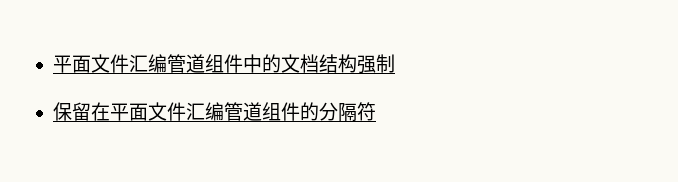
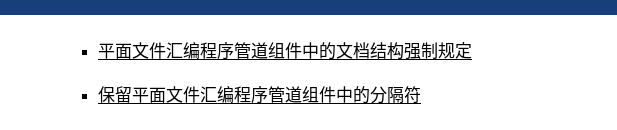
[52,54,167,73] 平面文件汇编 -> [97,42,234,60] 平面文件汇编程序
(395, 63) none -> [437,42,472,59] 规定
[90,102,300,121] 在平面文件汇编管道组件 -> [131,86,353,104] 平面文件汇编程序管道组件中

